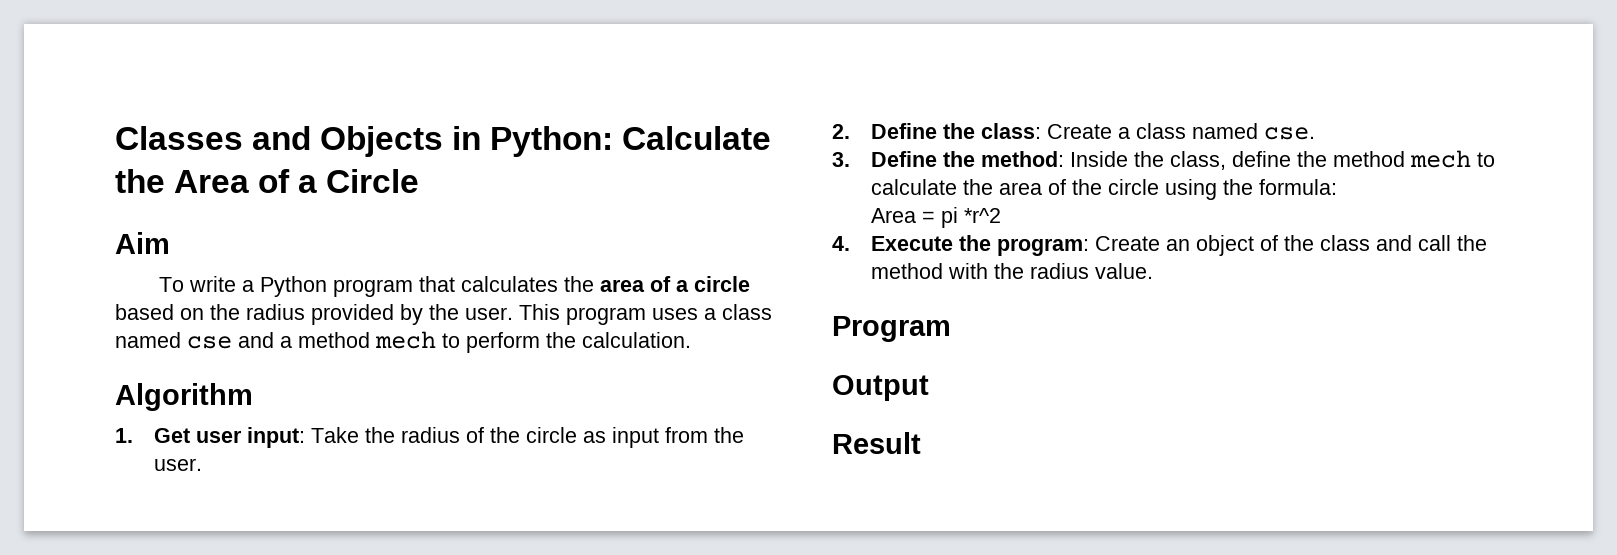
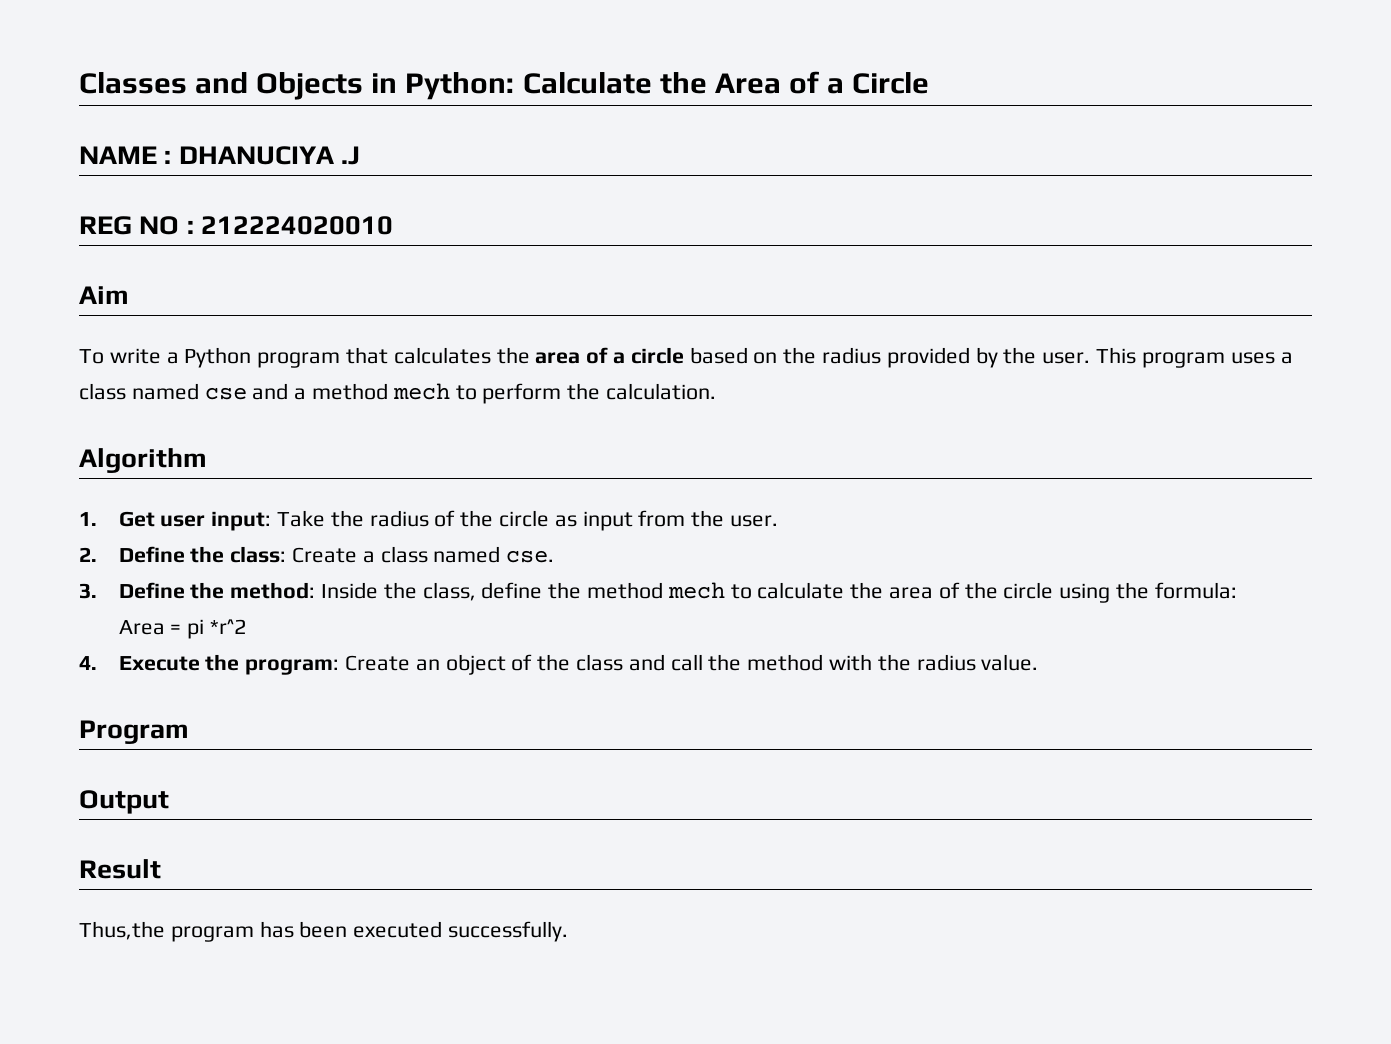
(420, 181) none -> [79,146,360,165] [79,216,393,235] // NAME : DHANUCIYA .J // REG NO : 212224020010
(921, 443) none -> [79,921,569,942] // Thus,the program has been executed successfully.

